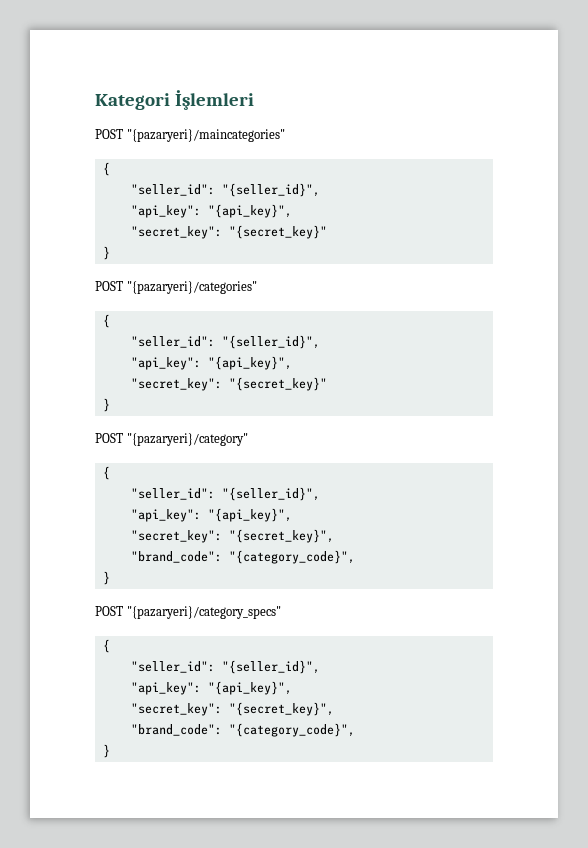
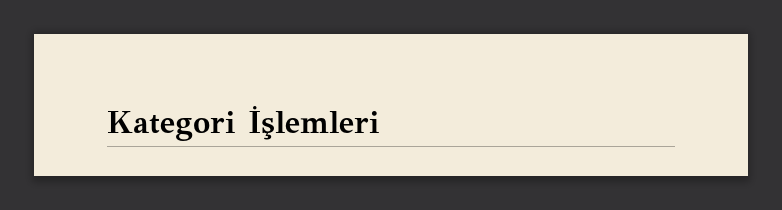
[95,129,285,142] [102,162,110,176] [130,183,320,197] [130,204,292,218] [130,225,327,239] [102,246,110,260] [95,281,257,294] [102,314,110,328] [130,335,320,349] [130,356,292,370] [130,377,327,391] [102,398,110,412] [95,433,248,446] [102,466,110,480] [130,487,320,501] [130,508,292,522] [130,529,334,543] [130,550,355,564] [102,571,110,585] [95,606,281,619] [102,639,110,653] [130,660,320,674] [130,681,292,695] [130,702,334,716] [130,723,355,737] [102,744,110,758] // POST "{pazaryeri}/maincategories" // { // "seller_id": "{seller_id}", // "api_key": "{api_key}", // "secret_key": "{secret_key}" // } // POST "{pazaryeri}/categories" // { // "seller_id": "{seller_id}", // "api_key": "{api_key}", // "secret_key": "{secret_key}" // } // POST "{pazaryeri}/category" // { // "seller_id": "{seller_id}", // "api_key": "{api_key}", // "secret_key": "{secret_key}", // "brand_code": "{category_code}", // } // POST "{pazaryeri}/category_specs" // { // "seller_id": "{seller_id}", // "api_key": "{api_key}", // "secret_key": "{secret_key}", // "brand_code": "{category_code}", // } -> (379, 123) none

